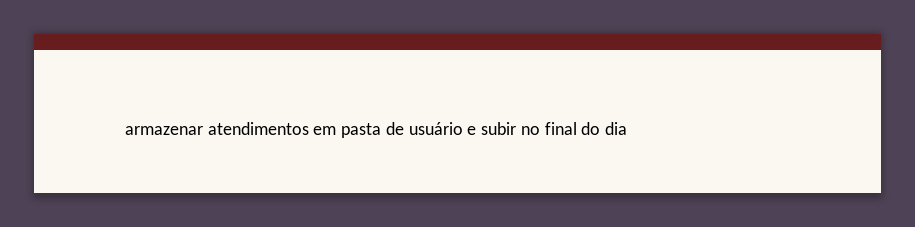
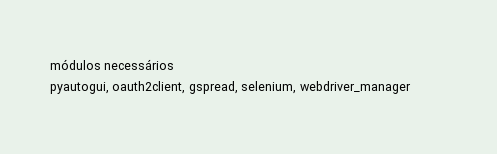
[125,122,627,138] armazenar atendimentos em pasta de usuário e subir no final do dia -> [50,59,175,70] [50,81,411,94] módulos necessários // pyautogui, oauth2client, gspread, selenium, webdriver_manager

